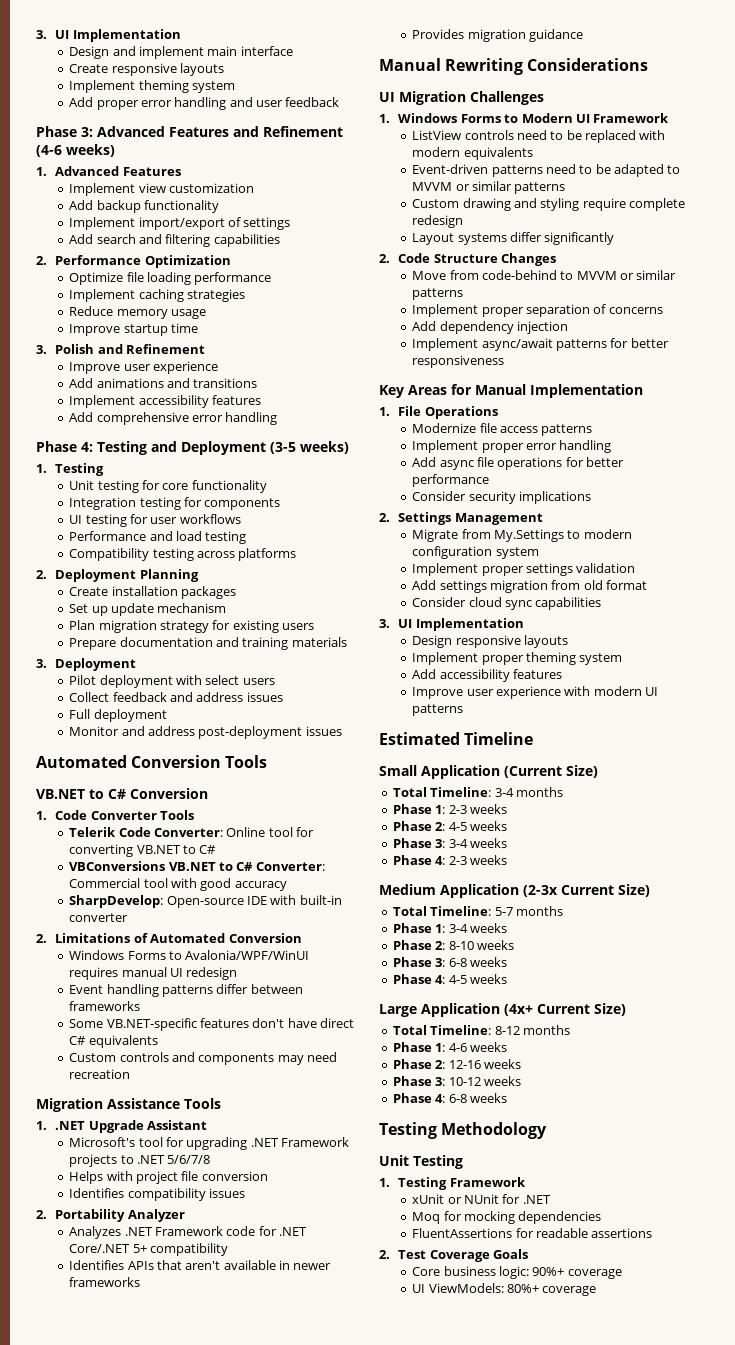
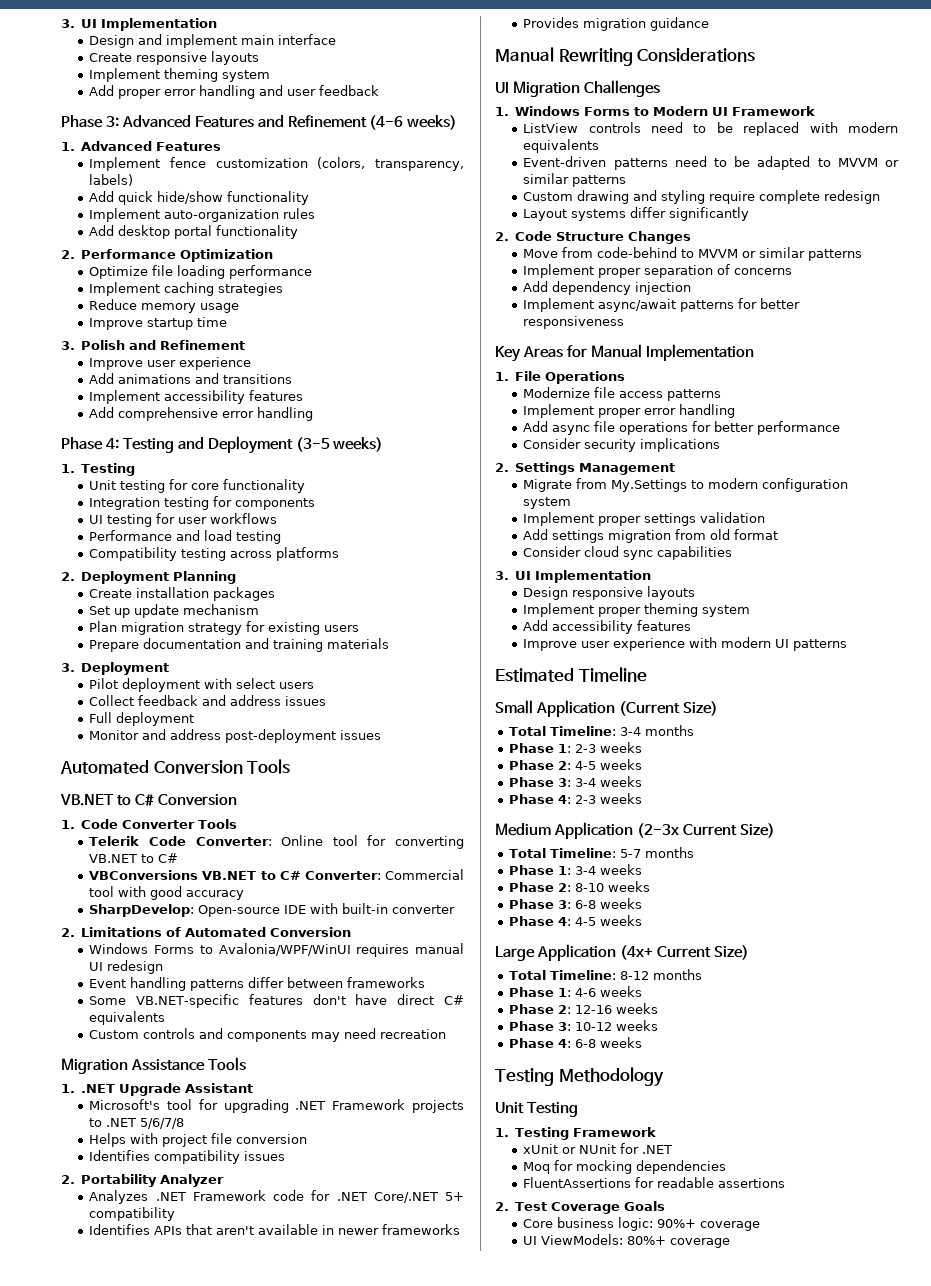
[138,183,166,193] view -> [170,157,207,168] fence
[69,200,141,213] // Add backup -> [317,157,464,171] [89,174,134,186] [89,191,224,205] (colors, transparency, labels) // Add quick hide/show
[138,217,291,230] [69,234,280,247] import/export of settings // Add search and filtering capabilities -> [164,208,316,222] [89,225,299,239] auto-organization rules // Add desktop portal functionality

